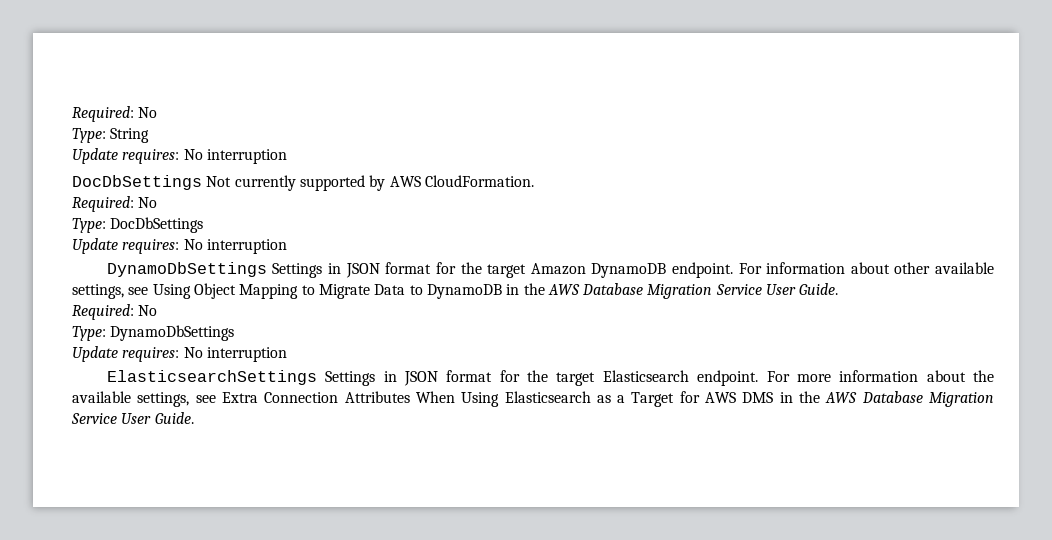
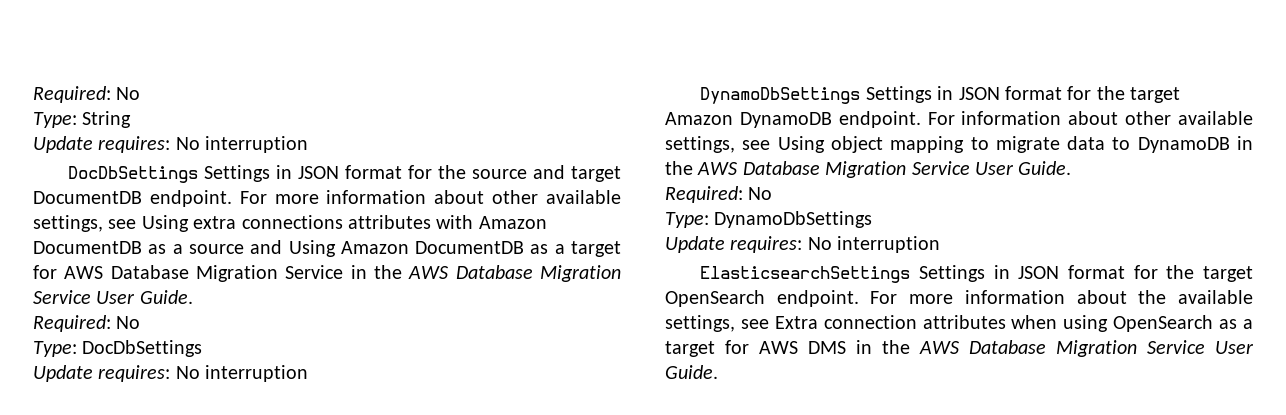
[206,175,534,191] Not currently supported by AWS CloudFormation. -> [204,165,621,182] [33,190,622,207] [33,215,547,232] [33,240,621,257] [33,265,621,282] [33,290,193,304] Settings in JSON format for the source and target DocumentDB endpoint. For more information about other available settings, see Using extra connections attributes with Amazon DocumentDB as a source and Using Amazon DocumentDB as a target for AWS Database Migration Service in the AWS Database Migration Service User Guide.
[193,283,406,299] Object Mapping to Migrate Data -> [830,136,1106,153] object mapping to migrate data
[602,370,689,382] Elasticsearch -> [665,290,765,307] OpenSearch
[264,391,675,407] Connection Attributes When Using Elasticsearch as a Target -> [823,315,1253,332] [665,341,715,357] connection attributes when using OpenSearch as a target

